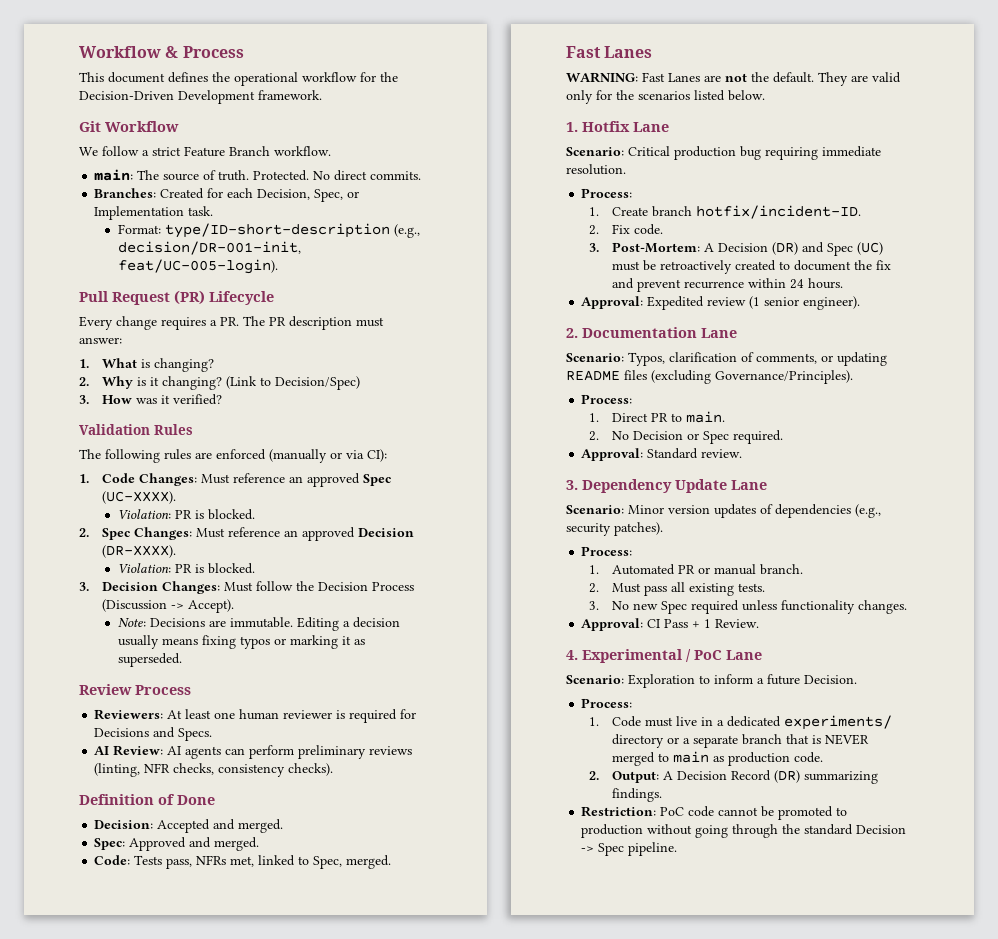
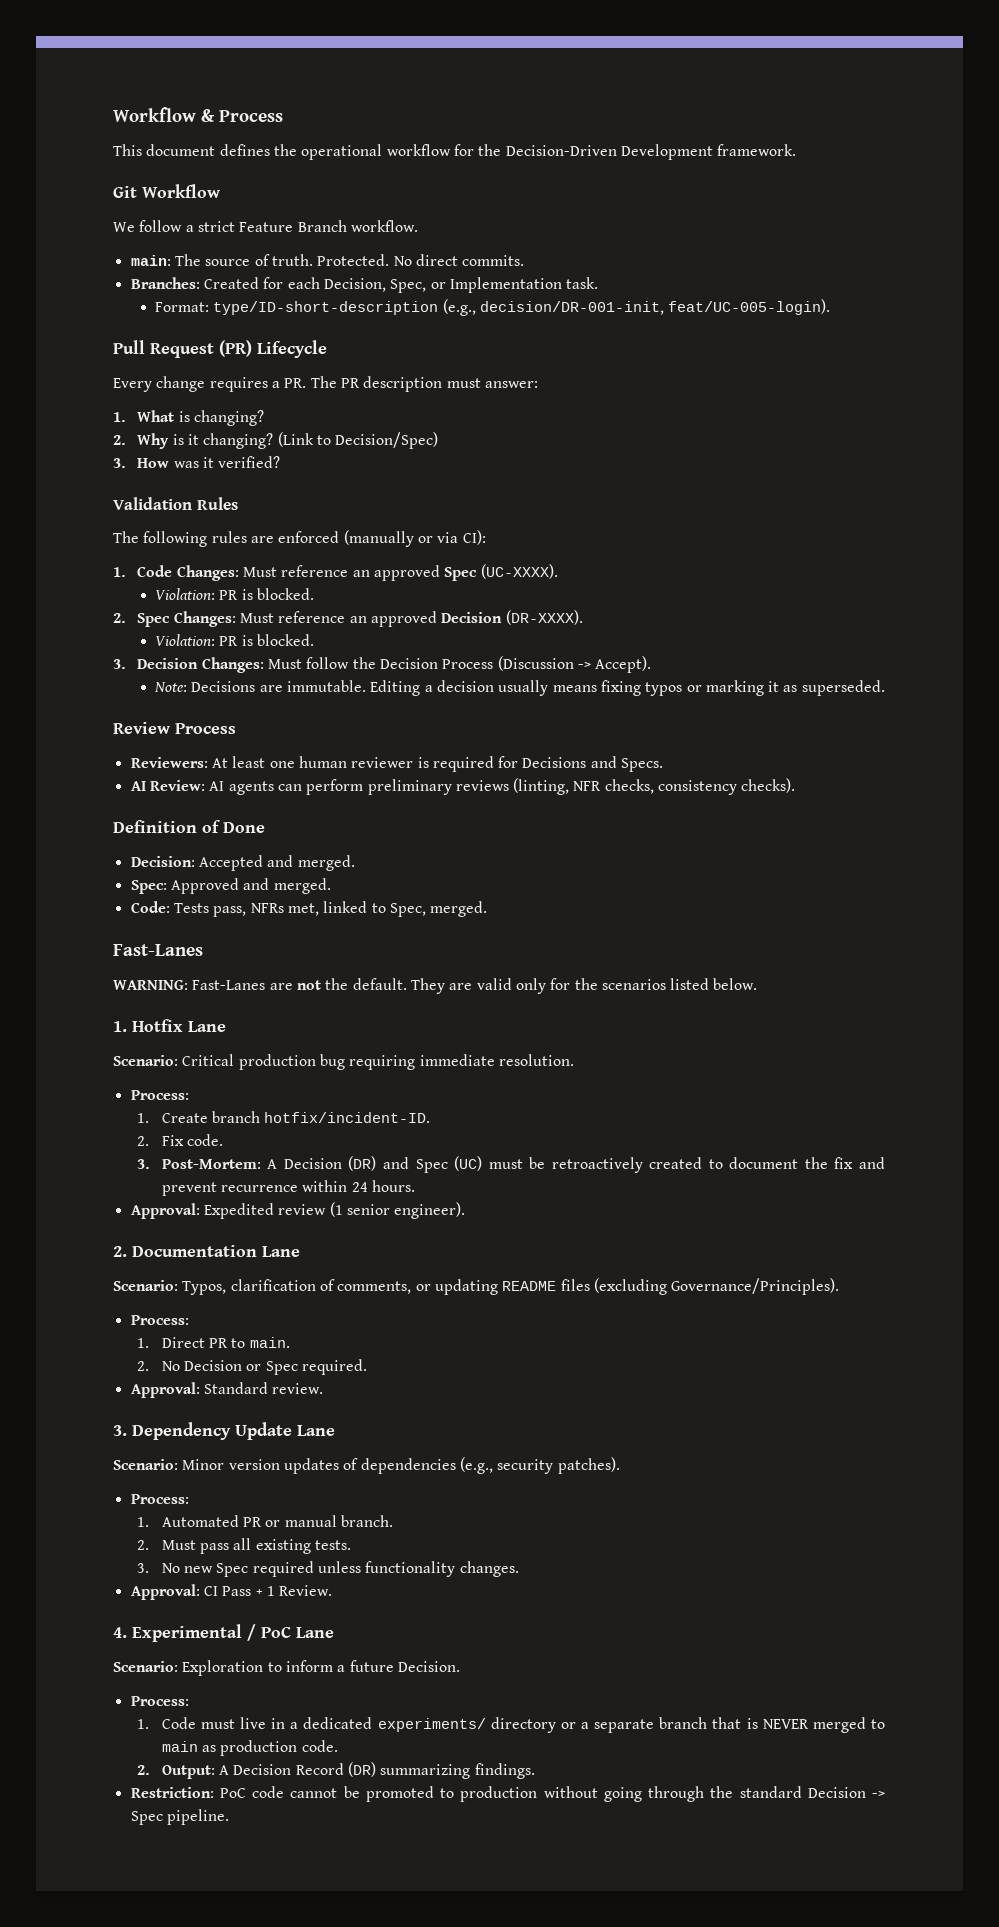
[566,46,653,58] Fast Lanes -> [113,944,203,956] Fast-Lanes
[642,72,700,82] Fast Lanes -> [192,980,266,990] Fast-Lanes

